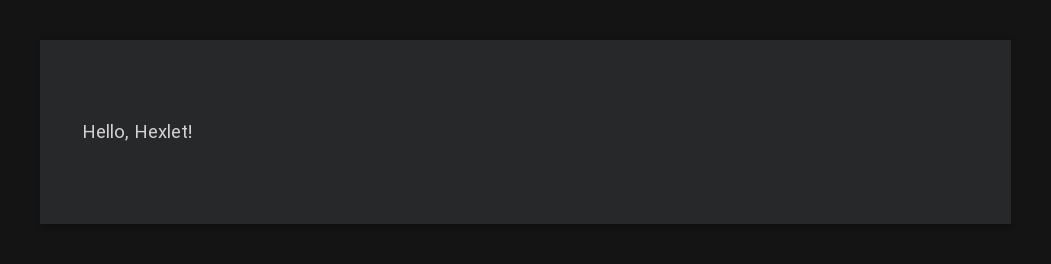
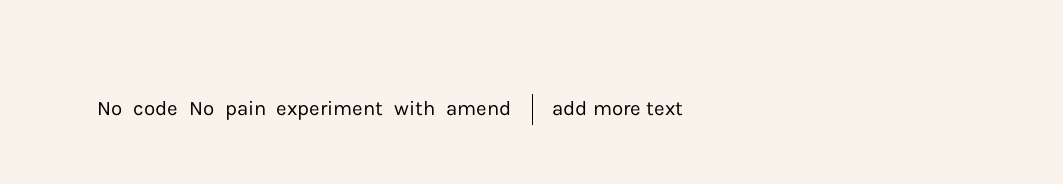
[82,124,192,141] Hello, Hexlet! -> [97,100,684,120] No code No pain experiment with amend add more text

